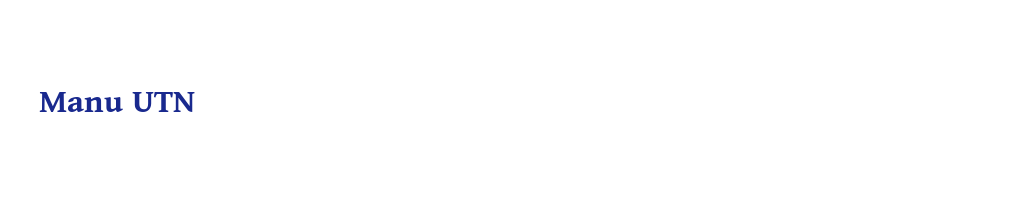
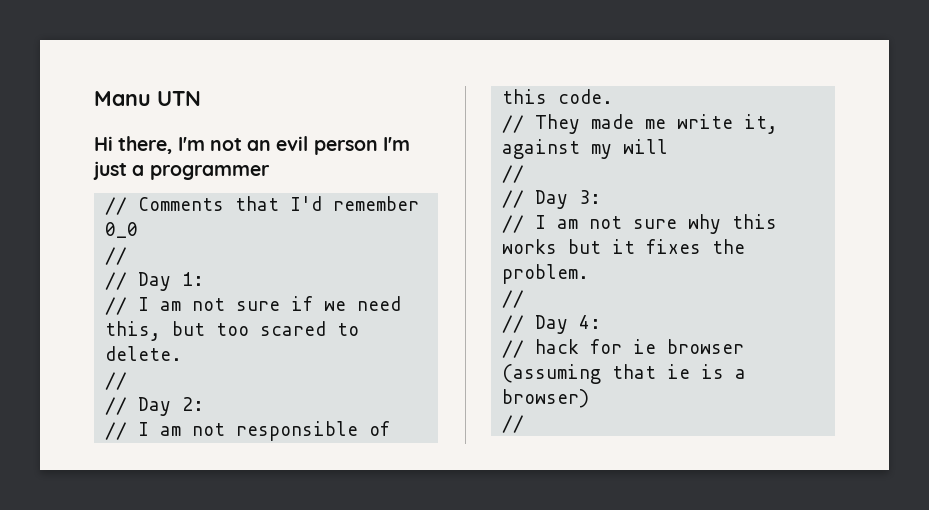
(195, 102) none -> [94,136,410,155] [93,161,270,180] [105,196,420,215] [105,222,139,238] [105,247,128,265] [105,272,205,291] [105,296,402,315] [105,321,360,341] [105,346,183,361] [105,372,128,390] [105,397,205,416] [105,421,391,441] [502,89,614,104] [502,114,779,134] [502,139,669,159] [502,165,525,183] [502,190,602,209] [502,214,778,234] [502,239,746,254] [502,264,590,284] [502,290,525,308] [502,315,602,334] [502,339,745,358] [502,364,747,384] [502,389,590,408] [502,415,525,433] // Hi there, I'm not an evil person I'm just a programmer // // Comments that I'd remember 0_0 // // // // Day 1: // // I am not sure if we need this, but too scared to delete. // // // // Day 2: // // I am not responsible of this code. // // They made me write it, against my will // // // // Day 3: // // I am not sure why this works but it fixes the problem. // // // // Day 4: // // hack for ie browser (assuming that ie is a browser) // //

